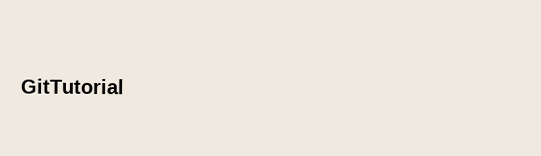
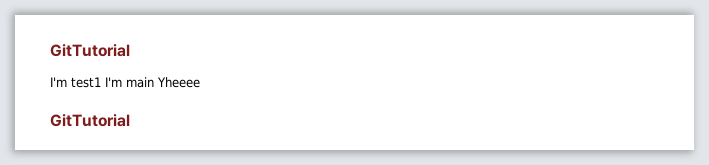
[20,78,124,95] GitTutorial -> [50,44,130,57] [50,77,200,88] [50,114,130,127] GitTutorial // I'm test1 I'm main Yheeee // GitTutorial

